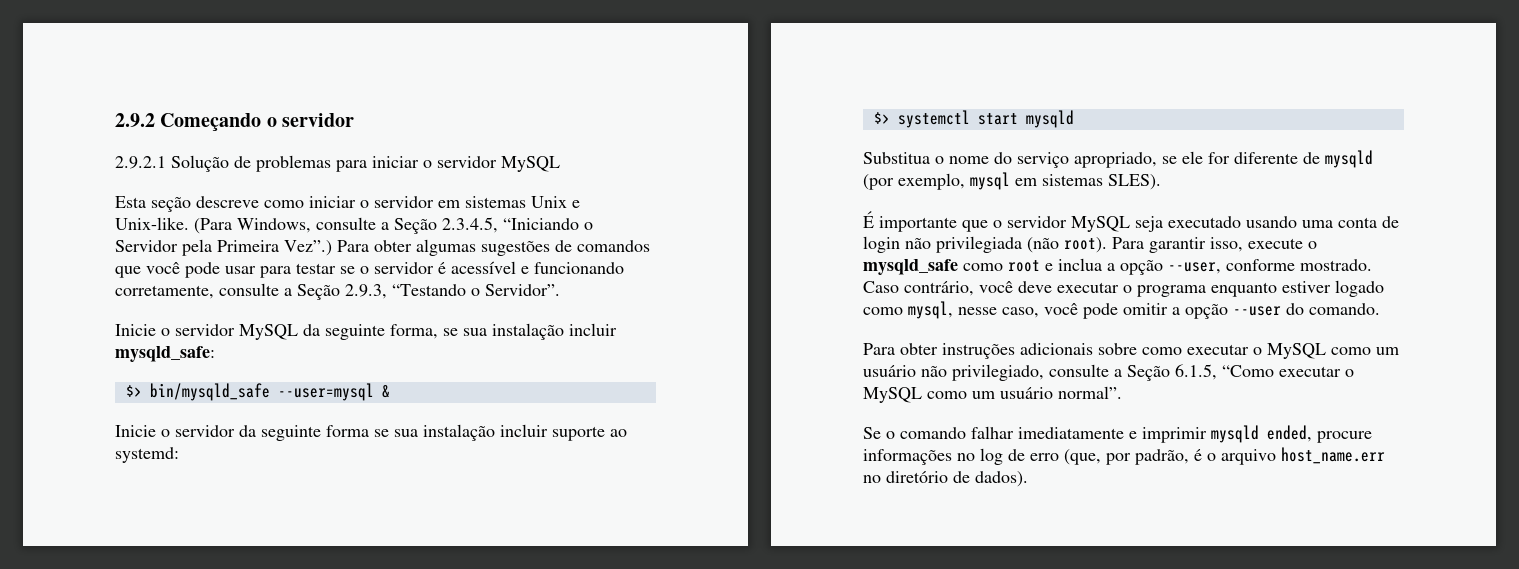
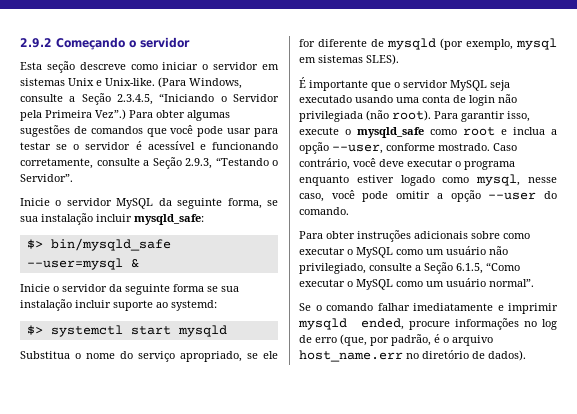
[115,155,560,172] // 2.9.2.1 Solução de problemas para iniciar o servidor MySQL -> (190, 42) none

